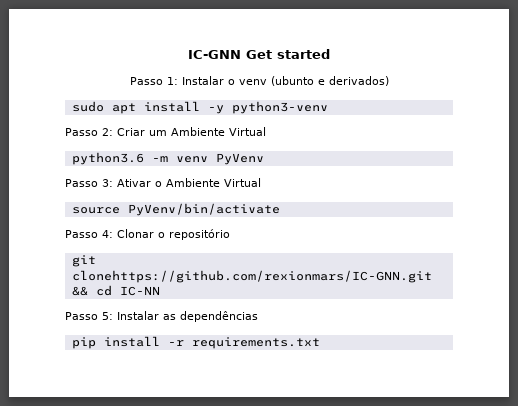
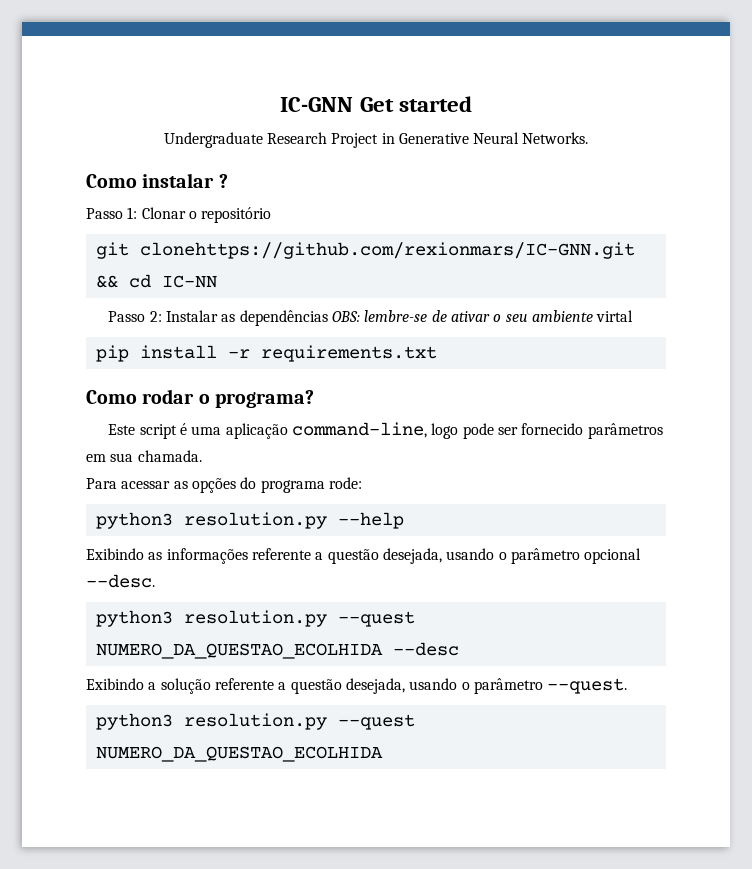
[129,76,389,86] [71,101,328,114] [65,127,266,136] [71,152,264,165] [65,178,261,187] [71,203,280,216] [65,230,113,238] Passo 1: Instalar o venv (ubunto e derivados) // sudo apt install -y python3-venv // Passo 2: Criar um Ambiente Virtual // python3.6 -m venv PyVenv // Passo 3: Ativar o Ambiente Virtual // source PyVenv/bin/activate // Passo 4: -> [163,132,589,148] [86,173,228,188] [86,207,138,219] Undergraduate Research Project in Generative Neural Networks. // Como instalar ? // Passo 1:
[102,312,113,320] 5: -> [149,311,162,322] 2:
[71,336,320,349] // pip install -r requirements.txt -> [332,310,634,322] [95,345,437,362] [86,389,315,408] [108,422,663,439] [86,450,202,462] [86,477,362,493] [95,512,404,529] [86,548,642,564] [86,574,155,588] [95,610,415,627] [95,642,459,659] [86,678,628,694] [95,713,415,730] [95,746,383,762] OBS: lembre-se de ativar o seu ambiente virtal // pip install -r requirements.txt // Como rodar o programa? // Este script é uma aplicação command-line, logo pode ser fornecido parâmetros em sua chamada. // Para acessar as opções do programa rode: // python3 resolution.py --help // Exibindo as informações referente a questão desejada, usando o parâmetro opcional --desc. // python3 resolution.py --quest NUMERO_DA_QUESTAO_ECOLHIDA --desc // Exibindo a solução referente a questão desejada, usando o parâmetro --quest. // python3 resolution.py --quest NUMERO_DA_QUESTAO_ECOLHIDA

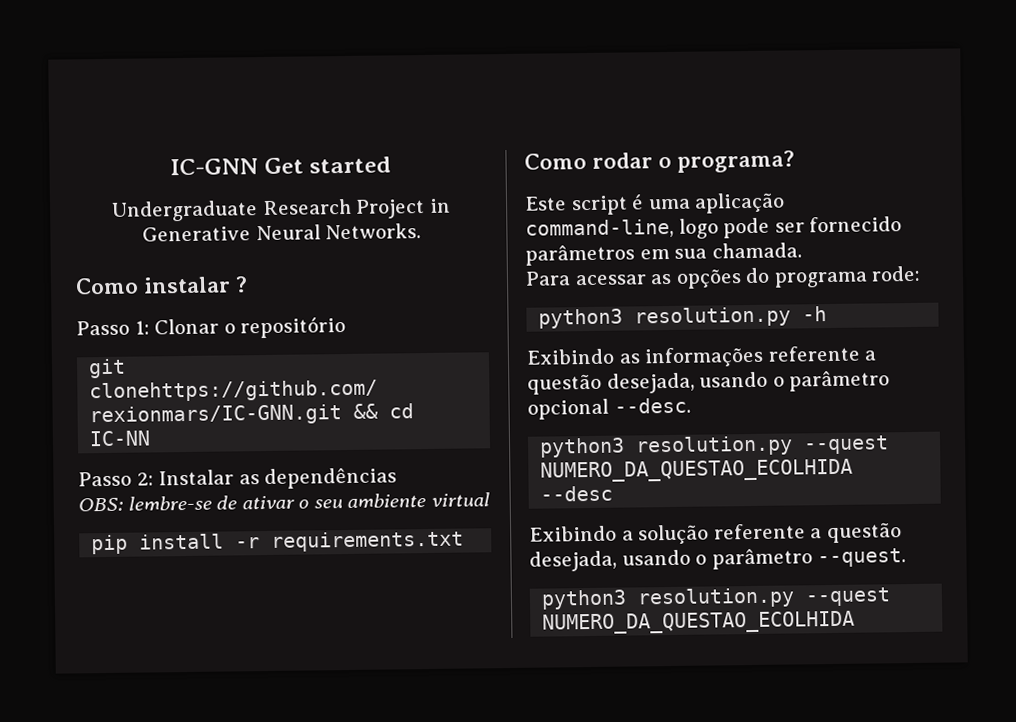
(328, 318) none -> (398, 478) //
[596,310,634,322] virtal -> [430,492,490,507] virtual
[337,512,404,529] --help -> [802,306,828,322] -h

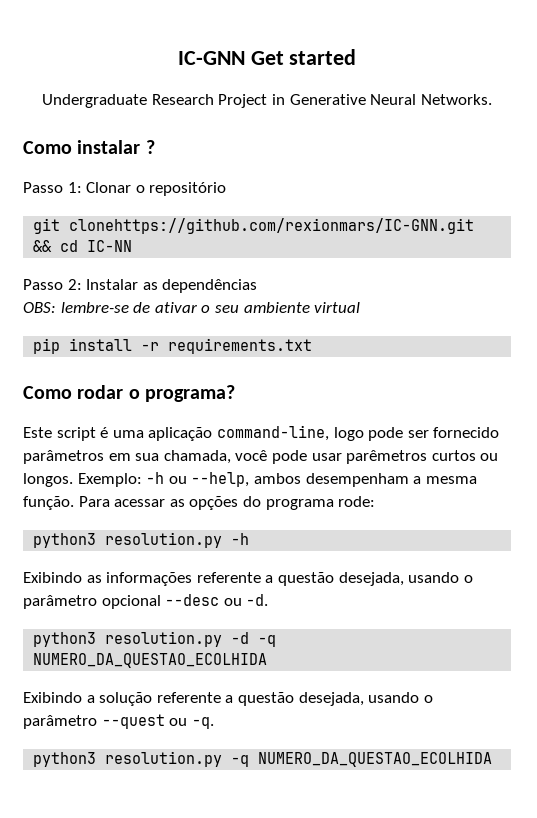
[711,242,802,259] chamada. // -> [163,450,499,464] [23,472,477,487] [23,496,74,510] chamada, você pode usar parêmetros curtos ou longos. Exemplo: -h ou --help, ambos desempenham a mesma função.
[613,397,691,414] [539,435,890,458] [540,458,854,483] [540,485,614,502] --desc. // python3 resolution.py --quest NUMERO_DA_QUESTAO_ECOLHIDA --desc -> [165,594,269,606] [33,631,277,647] [33,653,268,668] --desc ou -d. // python3 resolution.py -d -q NUMERO_DA_QUESTAO_ECOLHIDA
[817,548,907,568] [541,587,892,610] --quest. // python3 resolution.py --quest -> [101,714,214,729] [33,751,250,767] --quest ou -q. // python3 resolution.py -q

